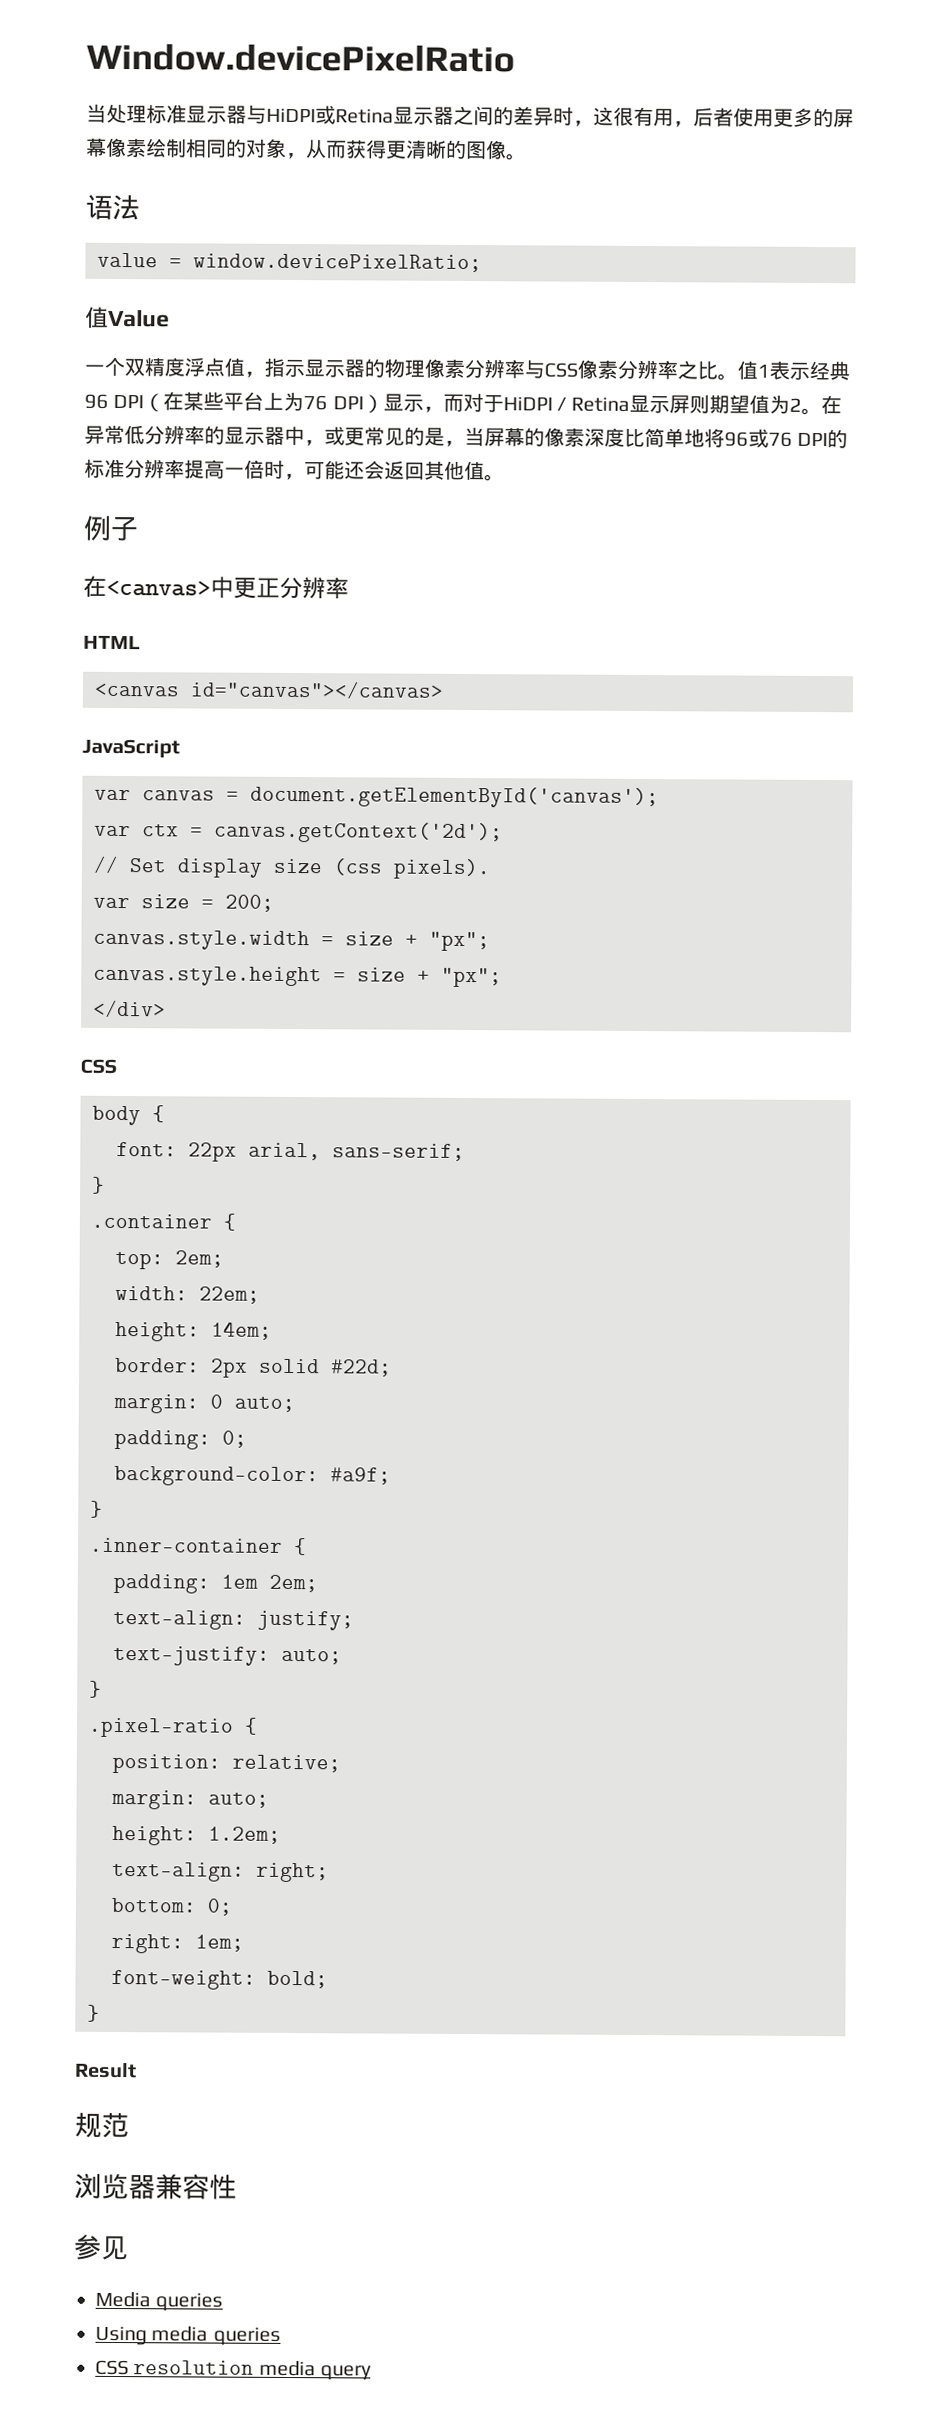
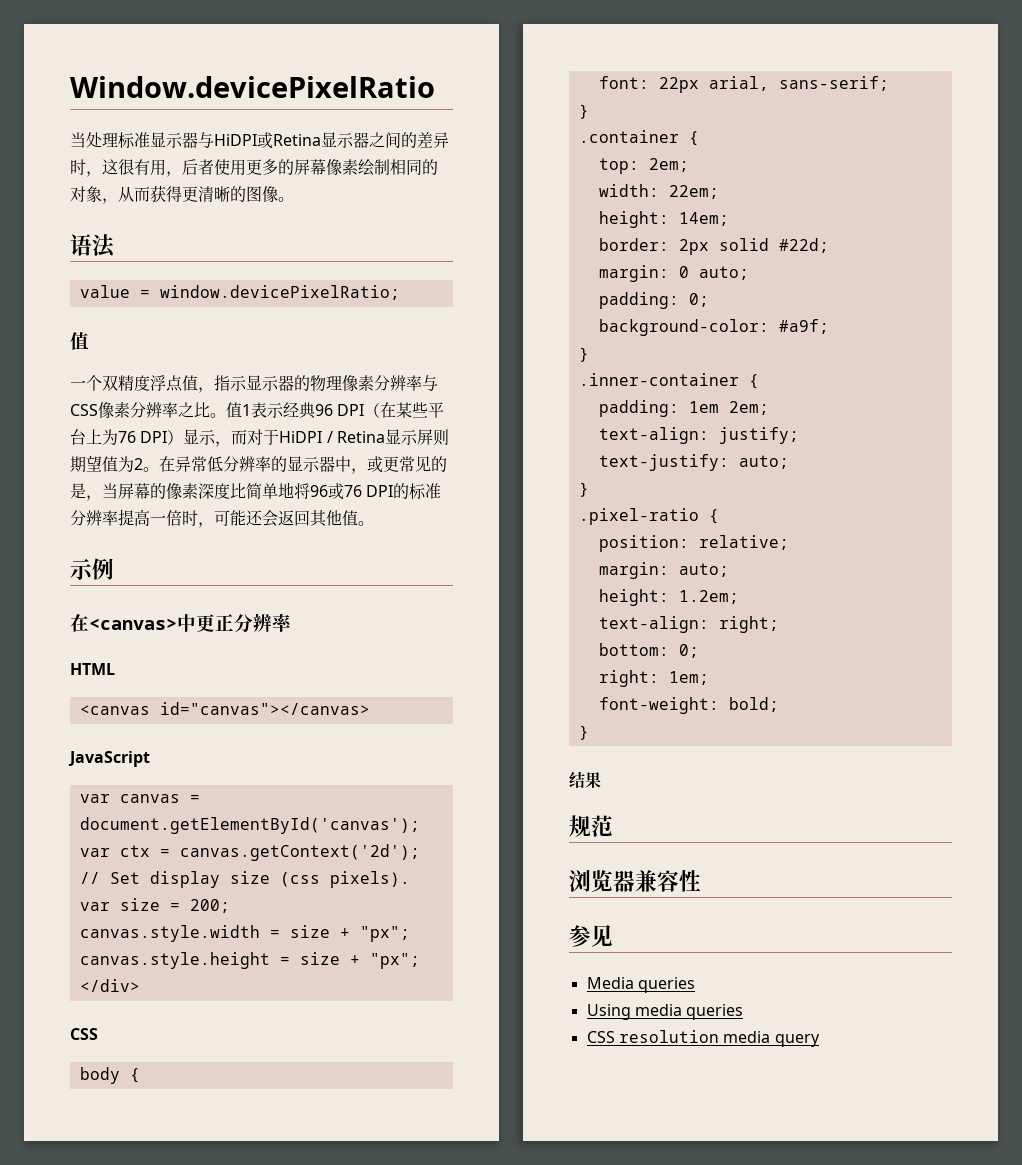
[108,308,170,328] Value -> (89, 341) none
(505, 478) none -> [70,558,93,580] 示
[110,516,138,542] 子 -> (114, 569) none
[74,2062,137,2079] Result -> [569,771,601,789] 结果

